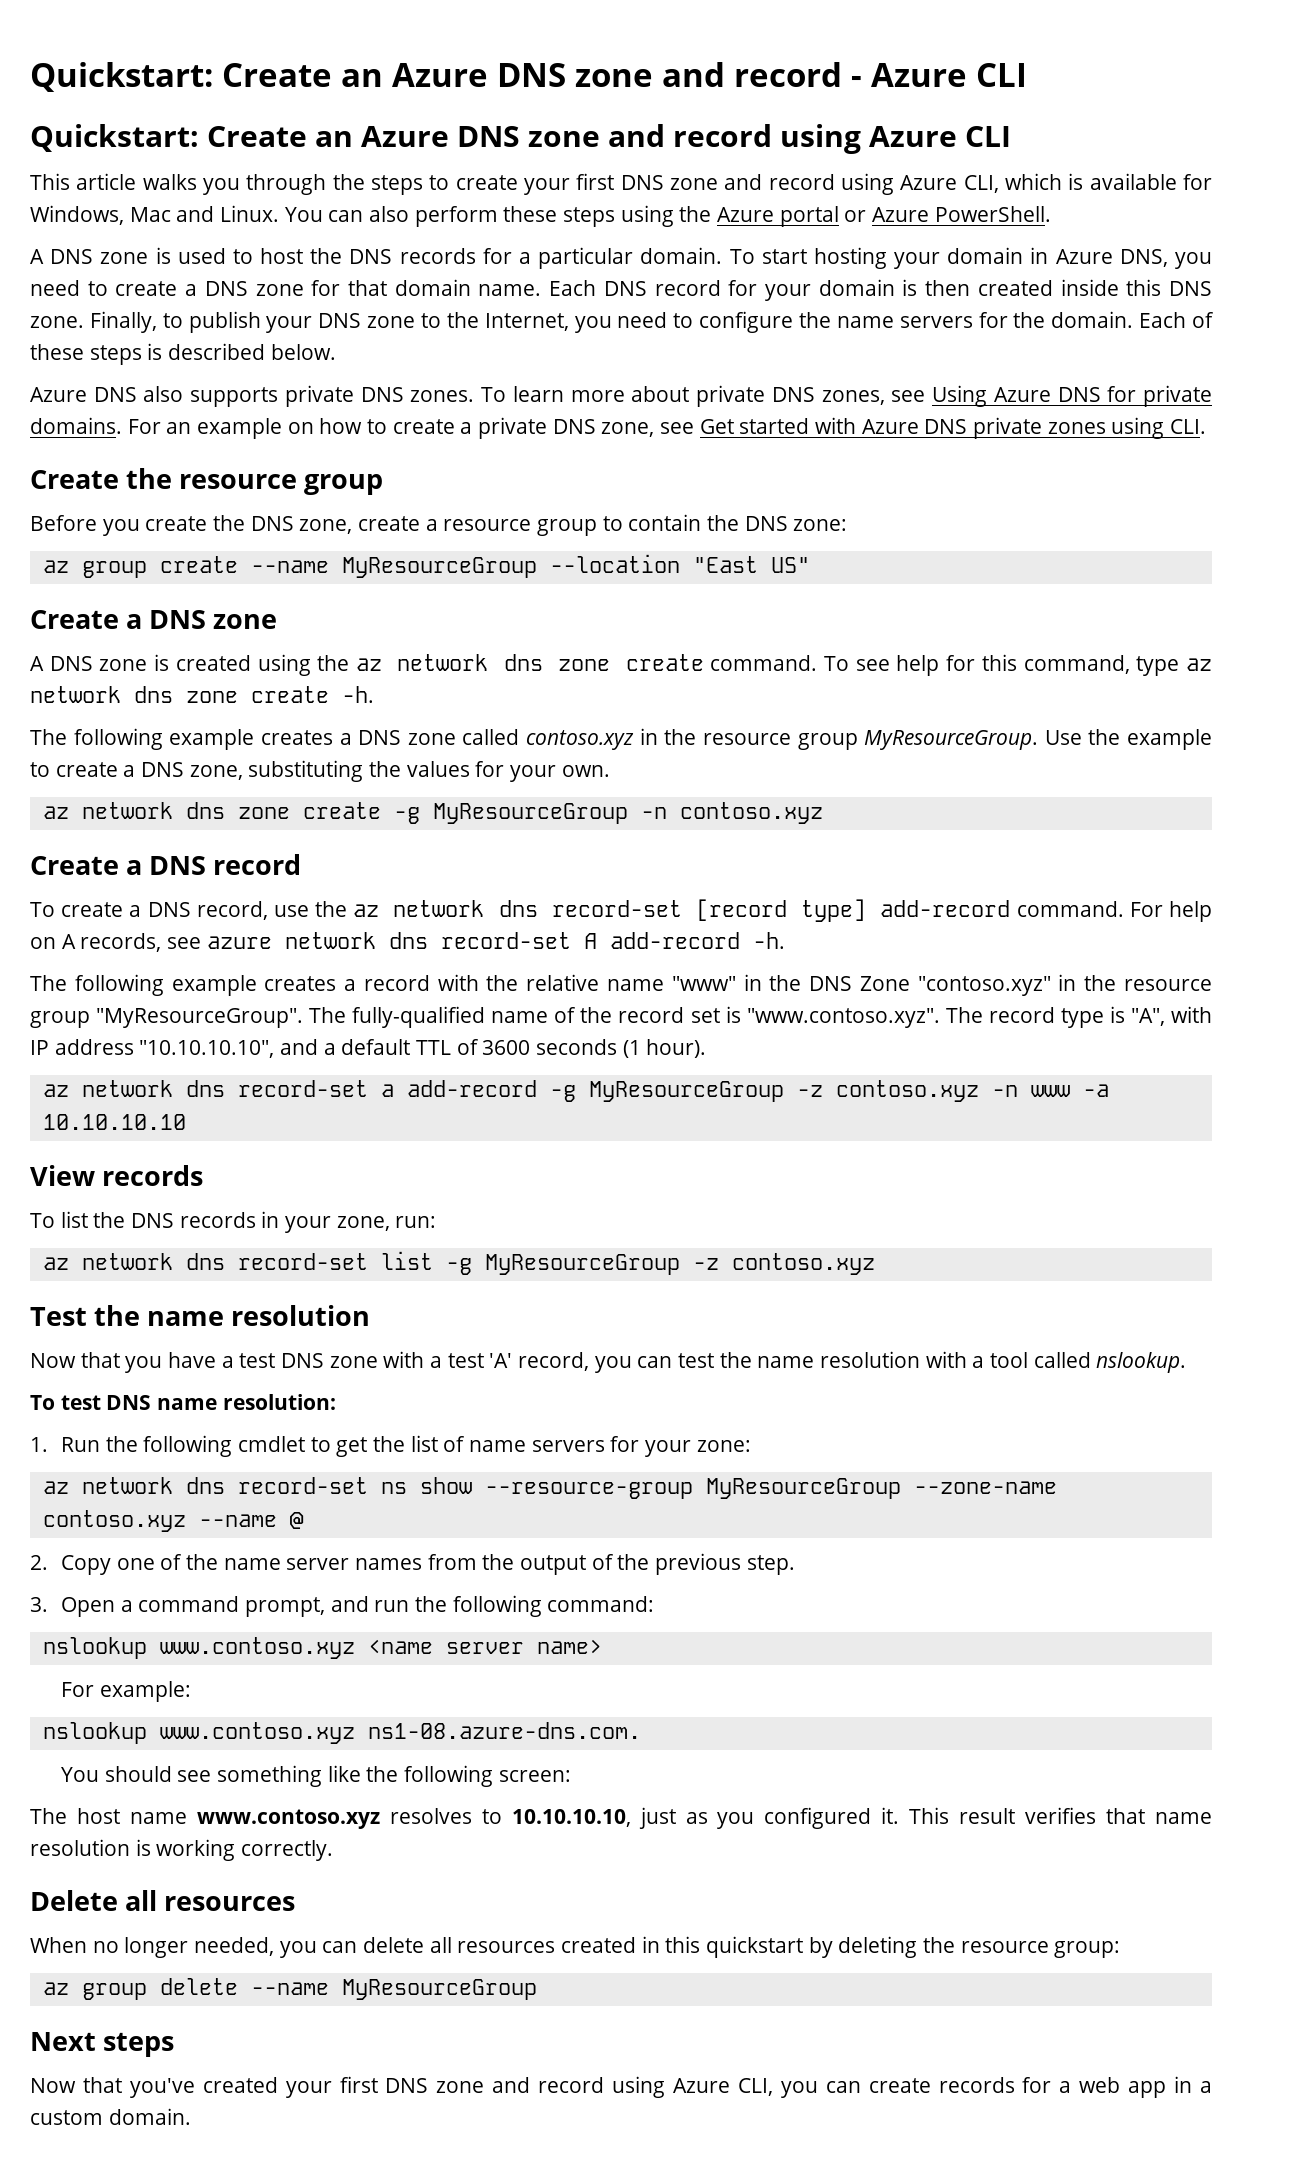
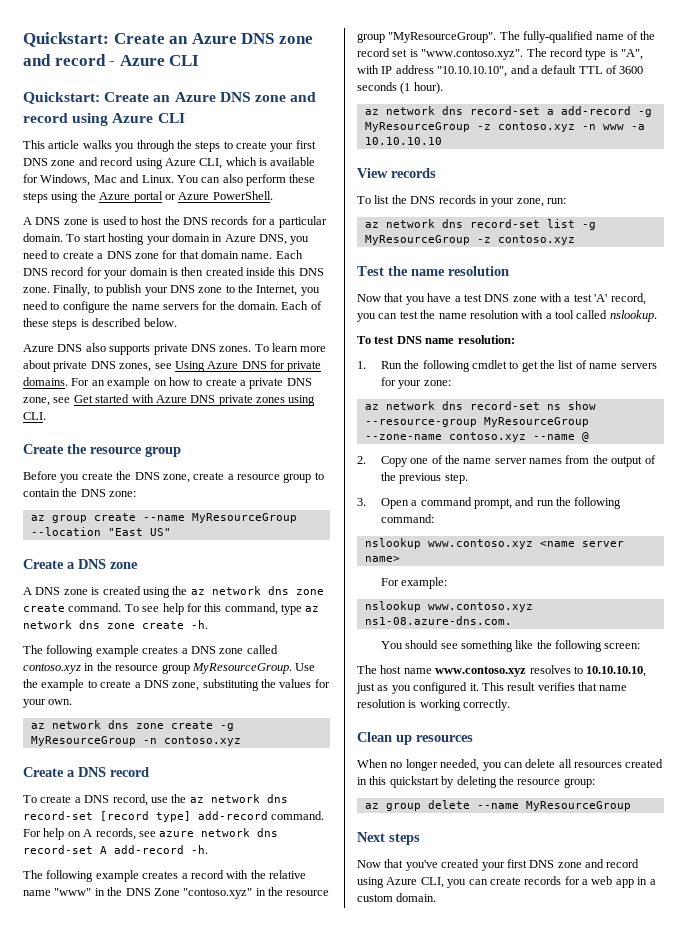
[30,1890,158,1911] Delete all -> [357,732,412,745] Clean up

